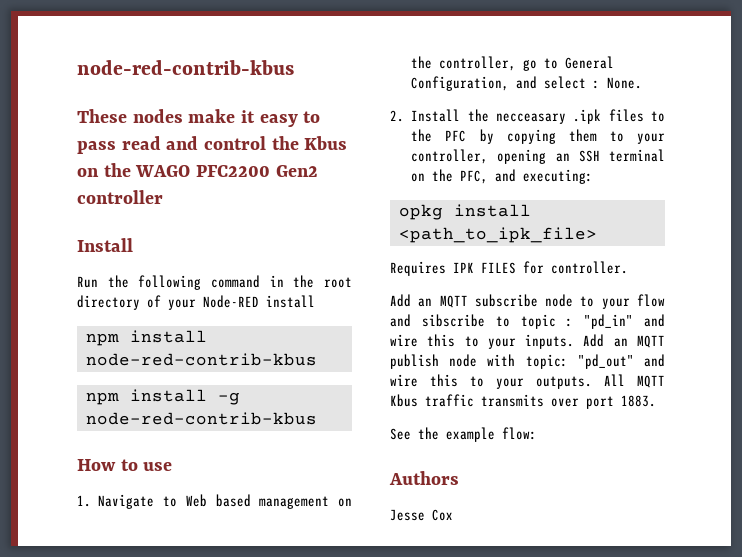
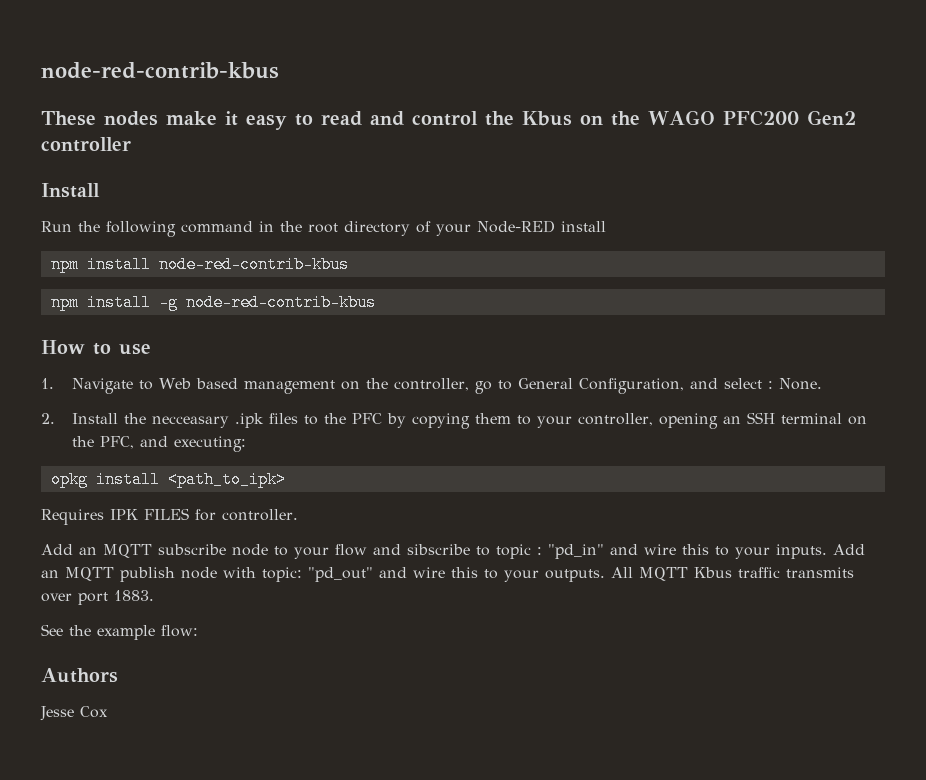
[77,141,116,154] pass -> (313, 120) none
[196,165,271,177] PFC2200 -> [722,110,799,126] PFC200
[398,227,597,243] <path_to_ipk_file> -> [167,471,286,488] <path_to_ipk>

